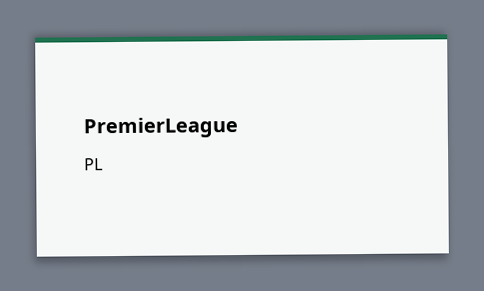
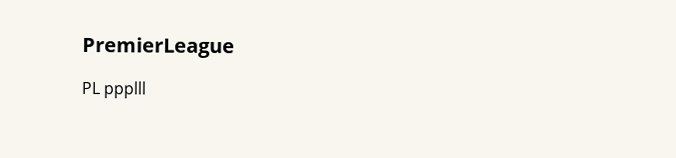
(103, 164) none -> [103,81,147,99] ppplll

